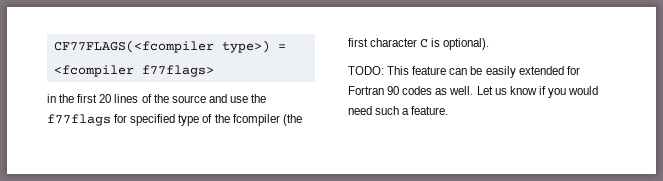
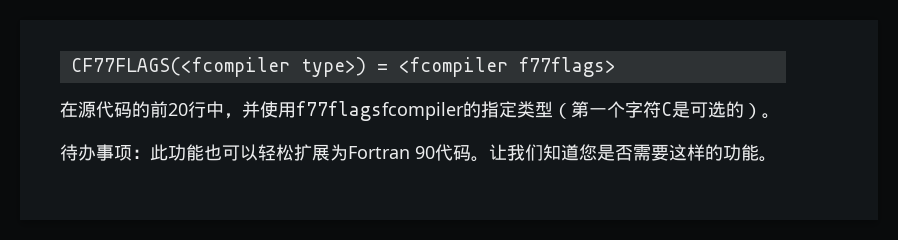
[47,94,267,103] [47,114,302,126] [348,38,490,50] [348,66,580,78] [348,86,599,98] [348,106,449,115] in the first 20 lines of the source and use the f77flags for specified type of the fcompiler (the first character C is optional). // TODO: This feature can be easily extended for Fortran 90 codes as well. Let us know if you would need such a feature. -> [60,101,780,121] [60,144,777,162] 在源代码的前20行中，并使用f77flagsfcompiler的指定类型（第一个字符C是可选的）。 // 待办事项：此功能也可以轻松扩展为Fortran 90代码。让我们知道您是否需要这样的功能。

